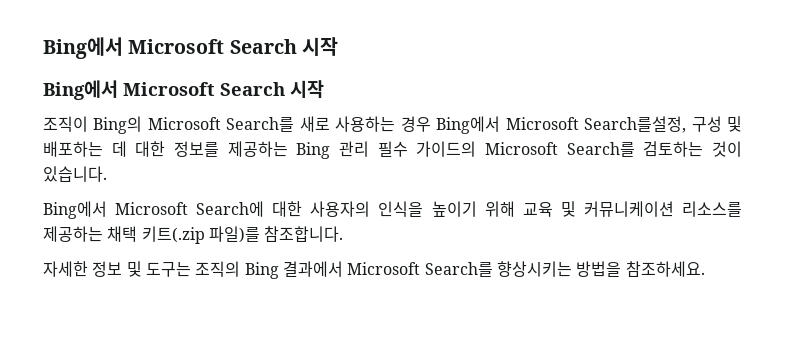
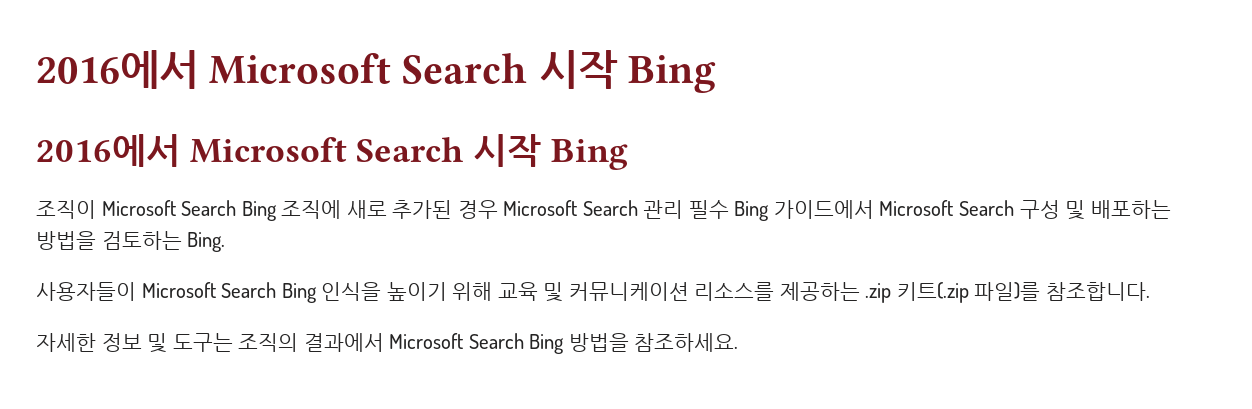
[43,37,338,59] [43,80,324,100] Bing에서 Microsoft Search 시작 // Bing에서 Microsoft Search 시작 -> [36,50,716,93] [36,134,628,170] 2016에서 Microsoft Search 시작 Bing // 2016에서 Microsoft Search 시작 Bing
[93,116,742,134] [43,141,742,159] [43,166,107,182] [43,201,371,219] Bing의 Microsoft Search를 새로 사용하는 경우 Bing에서 Microsoft Search를설정, 구성 및 배포하는 데 대한 정보를 제공하는 Bing 관리 필수 가이드의 Microsoft Search를 검토하는 것이 있습니다. // Bing에서 Microsoft Search에 대한 사용자의 -> [101,200,1171,221] [36,231,226,252] [36,282,317,303] Microsoft Search Bing 조직에 새로 추가된 경우 Microsoft Search 관리 필수 Bing 가이드에서 Microsoft Search 구성 및 배포하는 방법을 검토하는 Bing. // 사용자들이 Microsoft Search Bing
[107,226,138,242] 채택 -> [865,283,892,303] .zip
[244,262,279,279] Bing -> (299, 342) none
[424,261,572,277] Search를 향상시키는 -> [468,333,565,354] Search Bing

